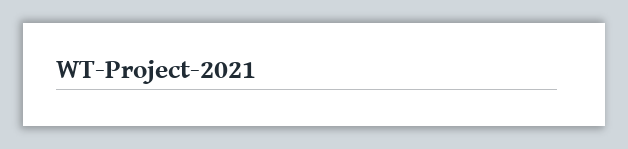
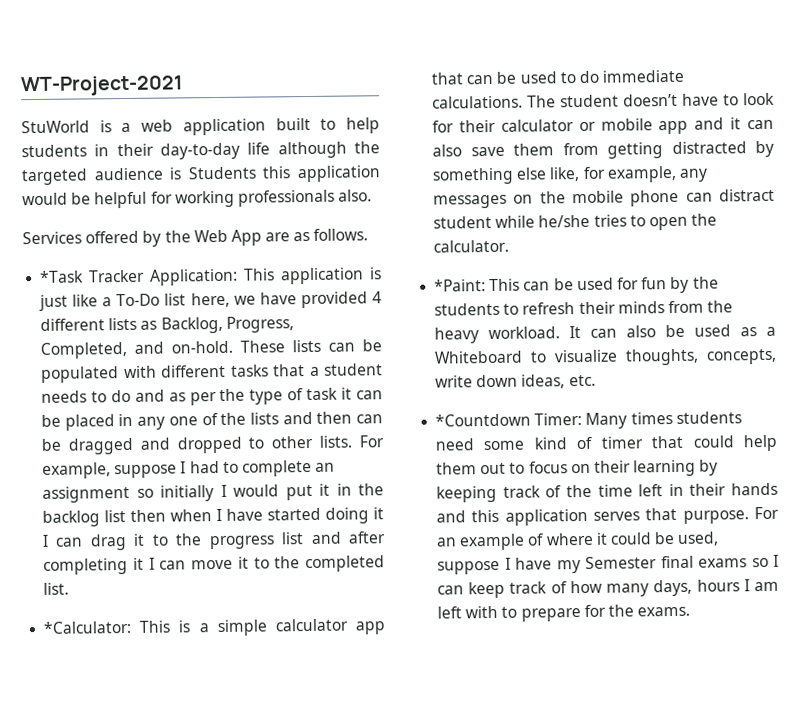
(256, 72) none -> [21,117,380,136] [21,141,380,160] [21,165,381,186] [22,189,373,209] [22,228,369,247] [40,267,382,286] [39,291,382,311] [40,316,294,334] [40,339,382,359] [41,363,383,383] [41,387,383,406] [41,411,383,431] [41,435,384,455] [42,459,336,479] [42,483,384,503] [42,507,384,527] [42,531,386,551] [43,555,385,575] [43,582,70,595] [43,618,386,637] [431,69,685,85] [432,92,775,109] [432,117,774,135] [432,140,774,159] [432,165,708,185] [433,188,775,209] [433,213,718,231] [433,239,510,253] [434,276,719,294] [434,300,734,316] [434,324,776,344] [434,348,777,366] [435,374,596,389] [435,411,742,429] [435,434,778,452] [436,459,719,477] [436,482,778,503] [436,506,779,526] [436,531,720,551] [437,554,779,575] [437,579,779,599] [437,604,691,622] // StuWorld is a web application built to help students in their day-to-day life although the targeted audience is Students this application would be helpful for working professionals also. // Services offered by the Web App are as follows. // *Task Tracker Application: This application is just like a To-Do list here, we have provided 4 different lists as Backlog, Progress, Completed, and on-hold. These lists can be populated with different tasks that a student needs to do and as per the type of task it can be placed in any one of the lists and then can be dragged and dropped to other lists. For example, suppose I had to complete an assignment so initially I would put it in the backlog list then when I have started doing it I can drag it to the progress list and after completing it I can move it to the completed list. // *Calculator: This is a simple calculator app that can be used to do immediate calculations. The student doesn’t have to look for their calculator or mobile app and it can also save them from getting distracted by something else like, for example, any messages on the mobile phone can distract student while he/she tries to open the calculator. // *Paint: This can be used for fun by the students to refresh their minds from the heavy workload. It can also be used as a Whiteboard to visualize thoughts, concepts, write down ideas, etc. // *Countdown Timer: Many times students need some kind of timer that could help them out to focus on their learning by keeping track of the time left in their hands and this application serves that purpose. For an example of where it could be used, suppose I have my Semester final exams so I can keep track of how many days, hours I am left with to prepare for the exams.

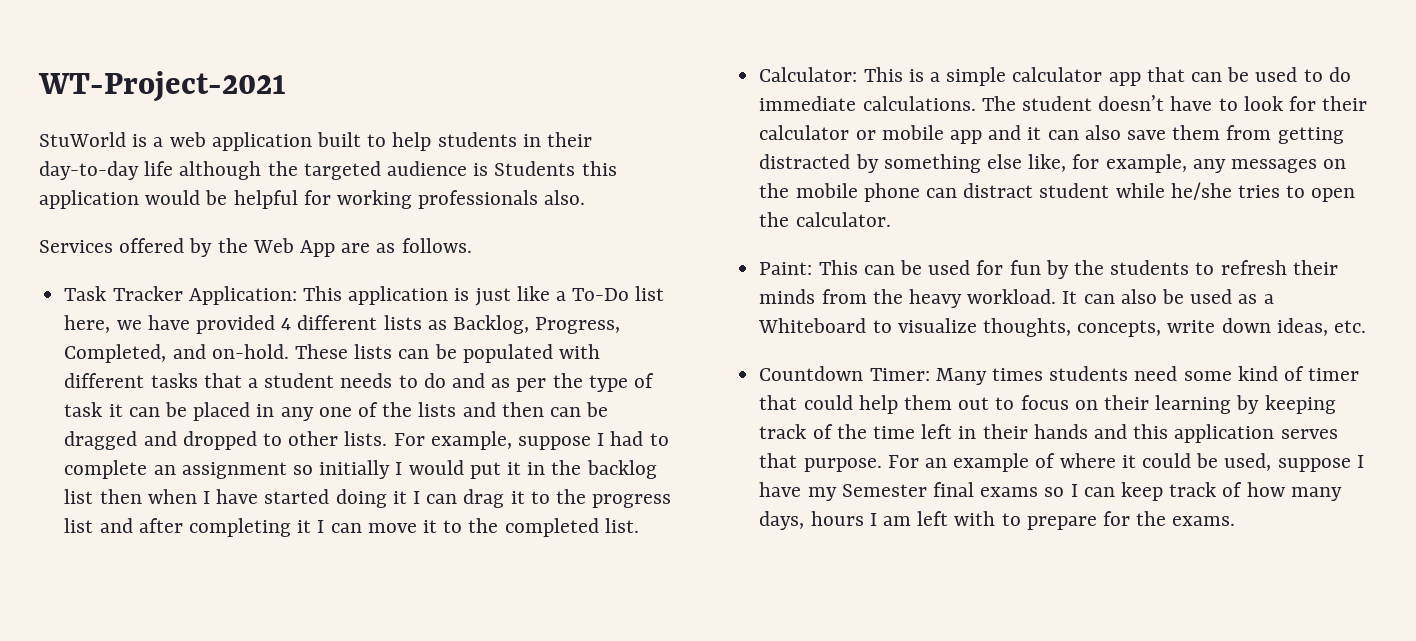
[40,270,85,283] *Task -> [64,286,107,301] Task
[43,620,132,634] *Calculator: -> [759,67,858,82] Calculator:
[434,279,487,292] *Paint: -> [759,262,813,275] Paint:
[435,413,532,427] *Countdown -> [759,366,864,381] Countdown

